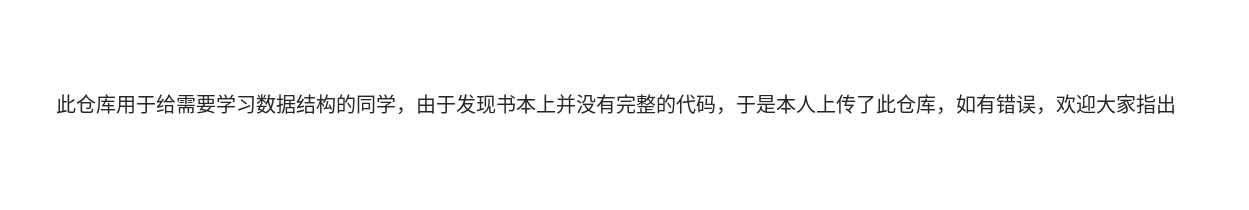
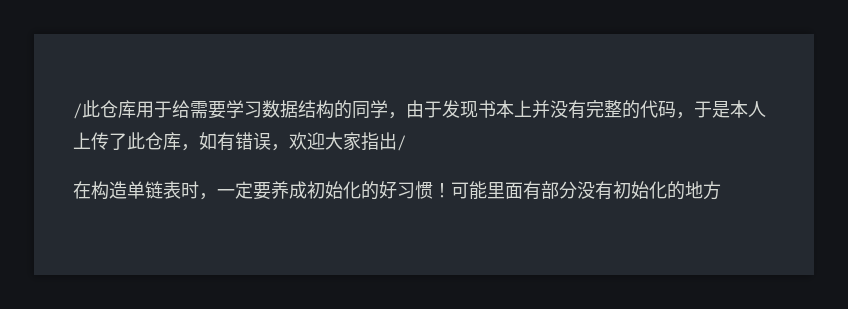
(56, 104) none -> [73,103,82,119] /
(1177, 104) none -> [397,135,406,151] [73,181,721,200] / // 在构造单链表时，一定要养成初始化的好习惯！可能里面有部分没有初始化的地方

